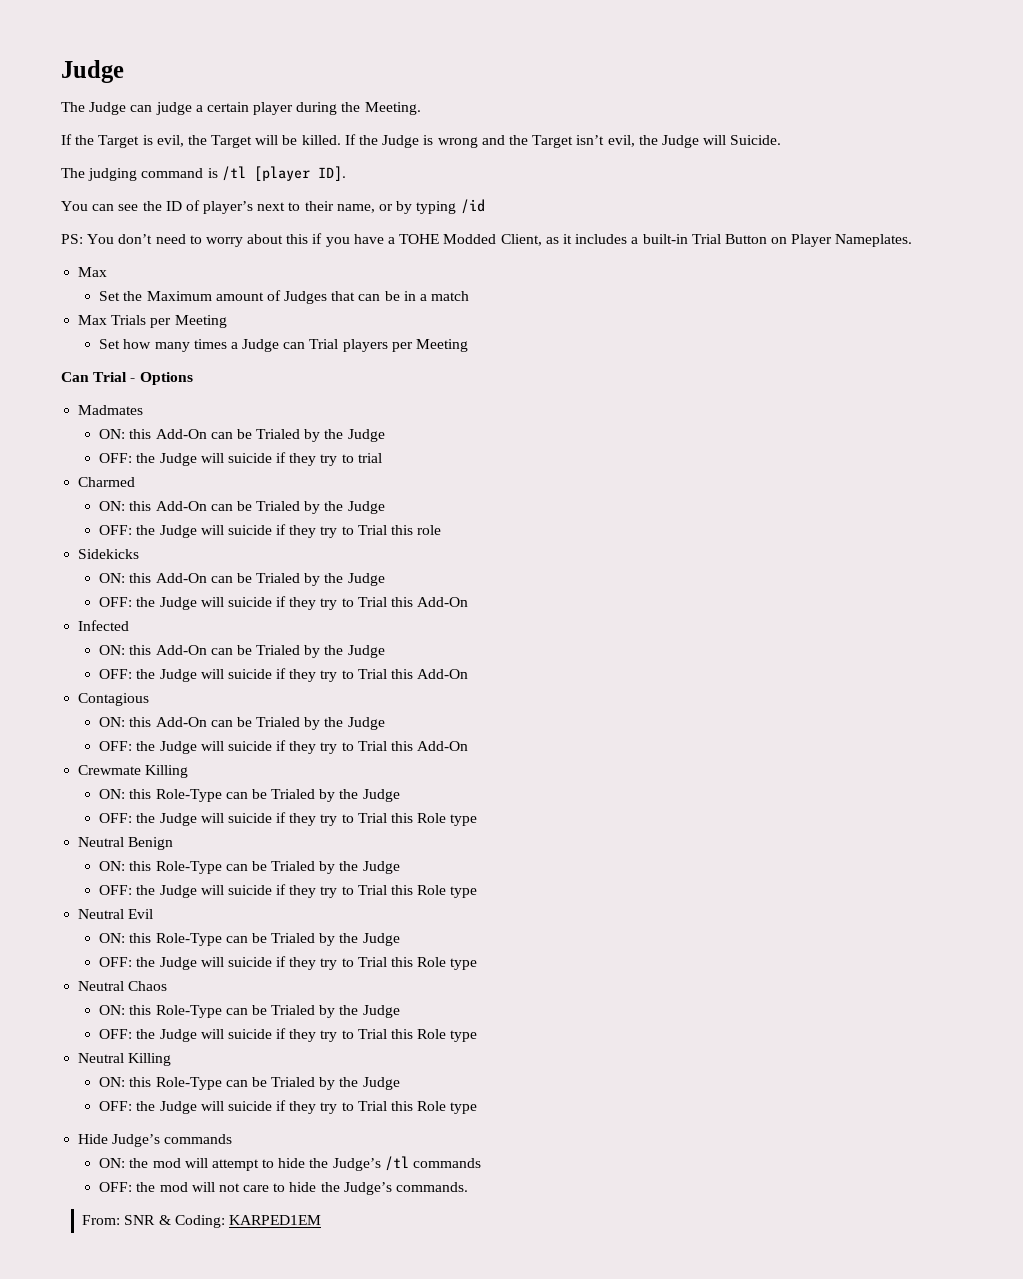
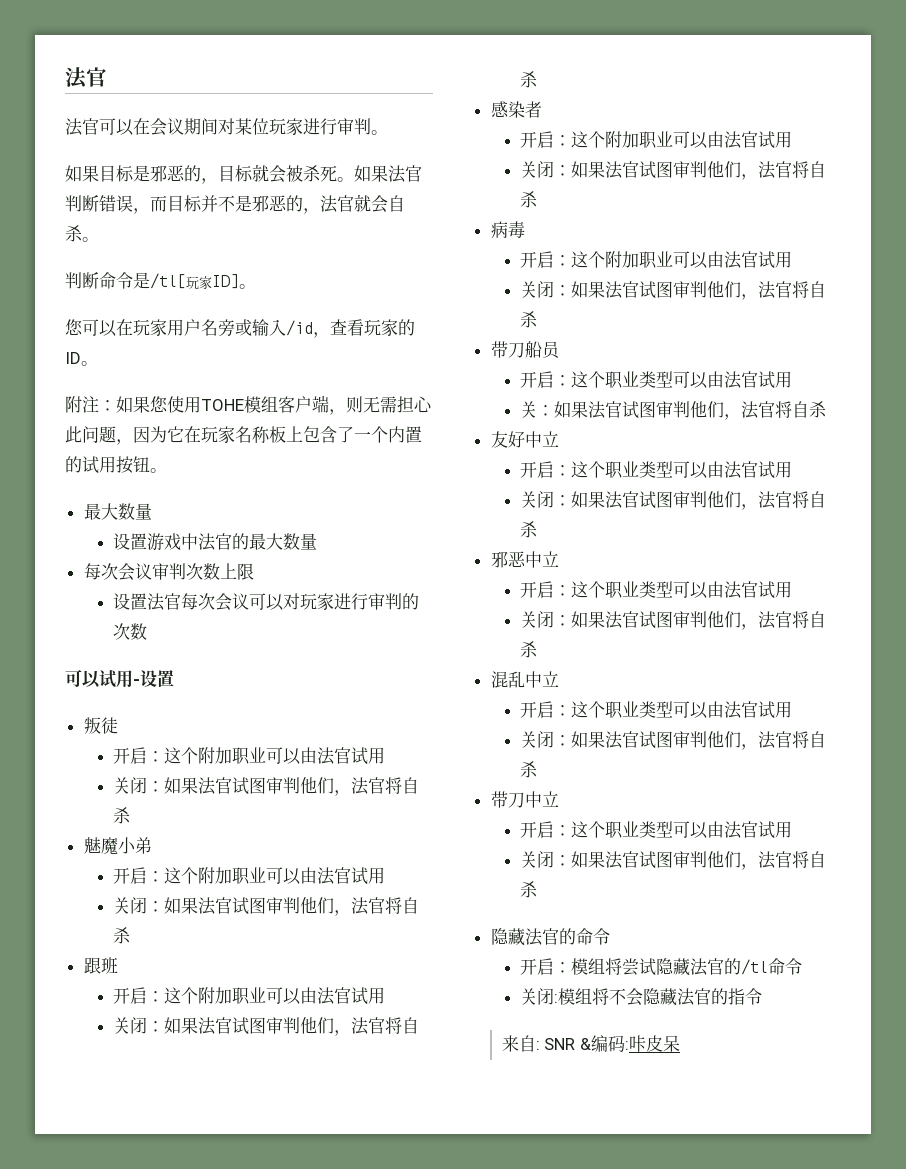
[61,60,124,83] [61,102,421,115] [61,134,782,148] [61,166,346,181] [61,199,485,214] [61,233,913,247] [78,267,108,277] [99,290,470,304] [78,315,227,328] [99,339,469,352] [61,372,193,385] [78,405,144,415] [99,429,385,442] [99,452,382,466] [78,477,136,487] [99,501,385,514] [99,524,442,538] [78,549,140,559] [99,573,385,586] [99,596,469,610] [78,620,130,631] [99,645,385,658] [99,668,469,682] [78,693,150,706] [99,717,385,730] [99,740,469,754] [78,765,189,778] [99,789,400,802] [99,812,478,826] [78,837,174,850] [99,861,400,874] [99,884,478,898] [78,909,154,919] [99,933,400,946] [99,956,478,970] [78,981,168,991] [99,1005,400,1018] [99,1028,478,1042] [78,1053,172,1066] [99,1077,400,1090] [99,1100,478,1114] [78,1134,233,1147] [99,1156,482,1171] [99,1182,469,1195] [82,1215,321,1228] Judge // The Judge can judge a certain player during the Meeting. // If the Target is evil, the Target will be killed. If the Judge is wrong and the Target isn’t evil, the Judge will Suicide. // The judging command is /tl [player ID]. // You can see the ID of player’s next to their name, or by typing /id // PS: You don’t need to worry about this if you have a TOHE Modded Client, as it includes a built-in Trial Button on Player Nameplates. // Max // Set the Maximum amount of Judges that can be in a match // Max Trials per Meeting // Set how many times a Judge can Trial players per Meeting // Can Trial - Options // Madmates // ON: this Add-On can be Trialed by the Judge // OFF: the Judge will suicide if they try to trial // Charmed // ON: this Add-On can be Trialed by the Judge // OFF: the Judge will suicide if they try to Trial this role // Sidekicks // ON: this Add-On can be Trialed by the Judge // OFF: the Judge will suicide if they try to Trial this Add-On // Infected // ON: this Add-On can be Trialed by the Judge // OFF: the Judge will suicide if they try to Trial this Add-On // Contagious // ON: this Add-On can be Trialed by the Judge // OFF: the Judge will suicide if they try to Trial this Add-On // Crewmate Killing // ON: this Role-Type can be Trialed by the Judge // OFF: the Judge will suicide if they try to Trial this Role type // Neutral Benign // ON: this Role-Type can be Trialed by the Judge // OFF: the Judge will suicide if they try to Trial this Role type // Neutral Evil // ON: this Role-Type can be Trialed by the Judge // OFF: the Judge will suicide if they try to Trial this Role type // Neutral Chaos // ON: this Role-Type can be Trialed by the Judge // OFF: the Judge will suicide if they try to Trial this Role type // Neutral Killing // ON: this Role-Type can be Trialed by the Judge // OFF: the Judge will suicide if they try to Trial this Role type // Hide Judge’s commands // ON: the mod will attempt to hide the Judge’s /tl commands // OFF: the mod will not care to hide the Judge’s commands. // From: SNR & Coding: KARPED1EM -> [65,67,107,89] [65,118,388,136] [65,164,422,184] [65,194,405,214] [65,225,99,242] [65,272,256,290] [65,319,415,338] [65,352,98,366] [65,395,432,415] [65,426,422,445] [65,456,167,474] [83,503,152,520] [113,533,318,551] [83,563,254,581] [113,593,420,611] [113,623,148,640] [65,669,174,688] [83,717,118,734] [113,747,386,765] [113,777,420,796] [113,807,131,824] [83,837,152,855] [113,867,386,885] [113,897,420,916] [113,927,131,944] [83,957,118,974] [113,987,386,1005] [113,1017,420,1036] [520,71,538,88] [490,101,542,118] [520,131,793,149] [520,161,827,180] [520,191,538,208] [490,221,525,239] [520,251,793,269] [520,281,827,300] [520,311,538,328] [490,341,561,359] [520,371,793,389] [520,401,827,420] [490,431,559,448] [520,461,793,479] [520,491,827,510] [520,521,538,538] [490,551,559,568] [520,581,793,599] [520,611,827,630] [520,641,538,658] [490,671,559,688] [520,701,793,719] [520,731,827,750] [520,761,538,778] [490,791,559,808] [520,821,793,839] [520,851,827,870] [520,881,538,898] [490,928,610,946] [520,958,803,976] [520,988,763,1006] [501,1035,680,1052] 法官 // 法官可以在会议期间对某位玩家进行审判。 // 如果目标是邪恶的，目标就会被杀死。如果法官判断错误，而目标并不是邪恶的，法官就会自杀。 // 判断命令是/tl[玩家ID]。 // 您可以在玩家用户名旁或输入/id，查看玩家的ID。 // 附注：如果您使用TOHE模组客户端，则无需担心此问题，因为它在玩家名称板上包含了一个内置的试用按钮。 // 最大数量 // 设置游戏中法官的最大数量 // 每次会议审判次数上限 // 设置法官每次会议可以对玩家进行审判的次数 // 可以试用-设置 // 叛徒 // 开启：这个附加职业可以由法官试用 // 关闭：如果法官试图审判他们，法官将自杀 // 魅魔小弟 // 开启：这个附加职业可以由法官试用 // 关闭：如果法官试图审判他们，法官将自杀 // 跟班 // 开启：这个附加职业可以由法官试用 // 关闭：如果法官试图审判他们，法官将自杀 // 感染者 // 开启：这个附加职业可以由法官试用 // 关闭：如果法官试图审判他们，法官将自杀 // 病毒 // 开启：这个附加职业可以由法官试用 // 关闭：如果法官试图审判他们，法官将自杀 // 带刀船员 // 开启：这个职业类型可以由法官试用 // 关：如果法官试图审判他们，法官将自杀 // 友好中立 // 开启：这个职业类型可以由法官试用 // 关闭：如果法官试图审判他们，法官将自杀 // 邪恶中立 // 开启：这个职业类型可以由法官试用 // 关闭：如果法官试图审判他们，法官将自杀 // 混乱中立 // 开启：这个职业类型可以由法官试用 // 关闭：如果法官试图审判他们，法官将自杀 // 带刀中立 // 开启：这个职业类型可以由法官试用 // 关闭：如果法官试图审判他们，法官将自杀 // 隐藏法官的命令 // 开启：模组将尝试隐藏法官的/tl命令 // 关闭:模组将不会隐藏法官的指令 // 来自: SNR &编码:咔皮呆

